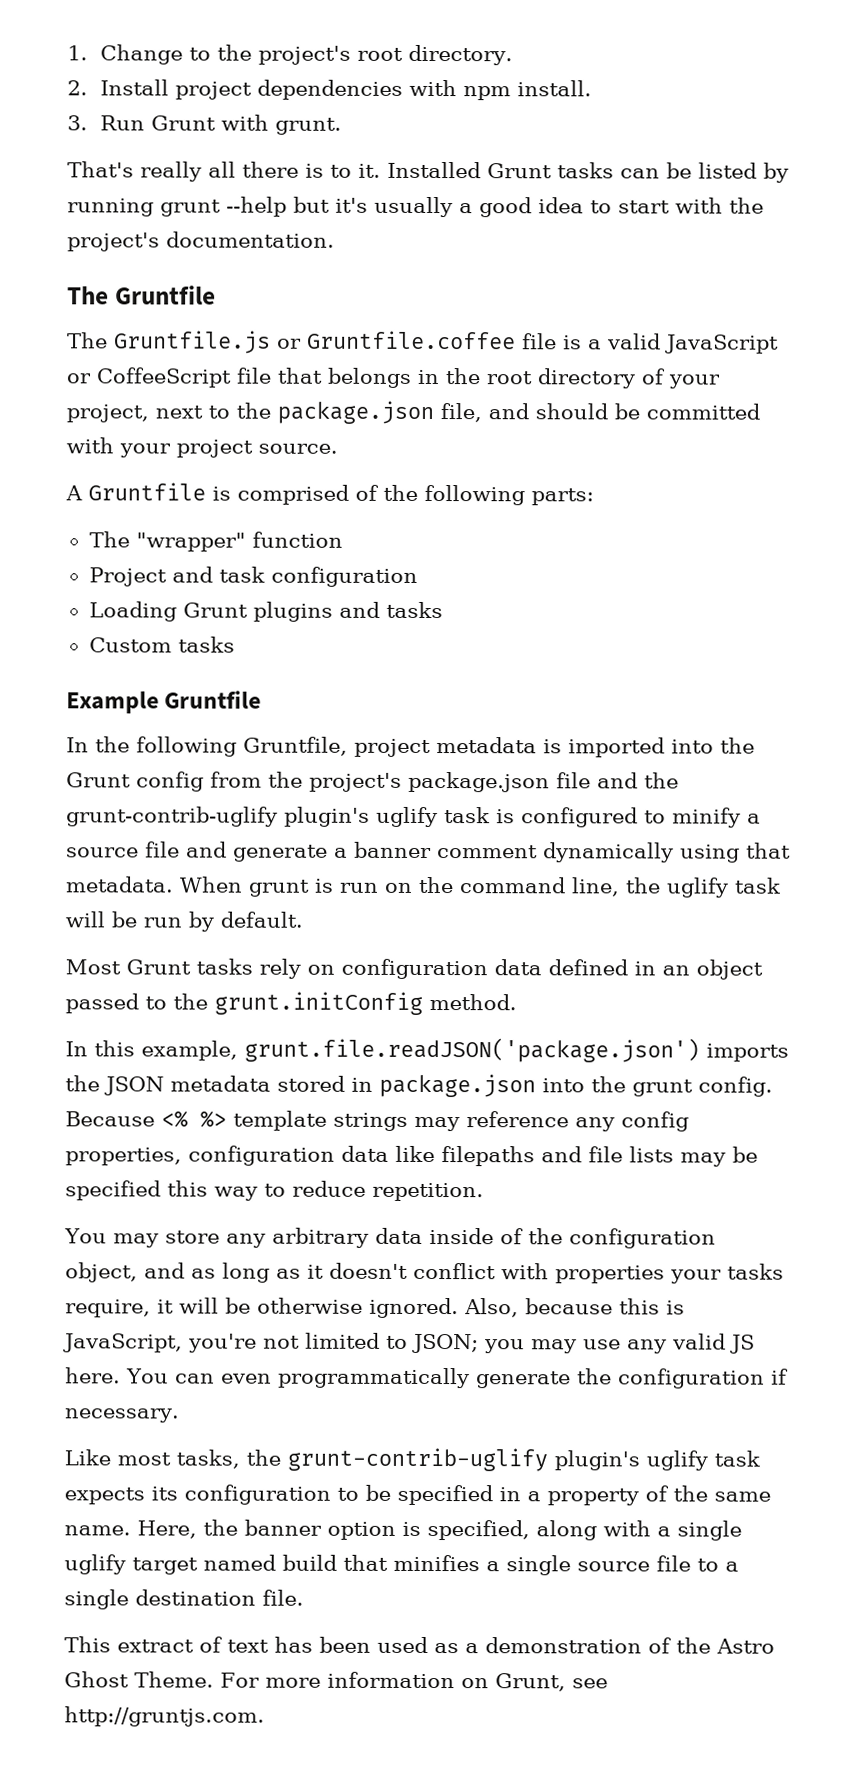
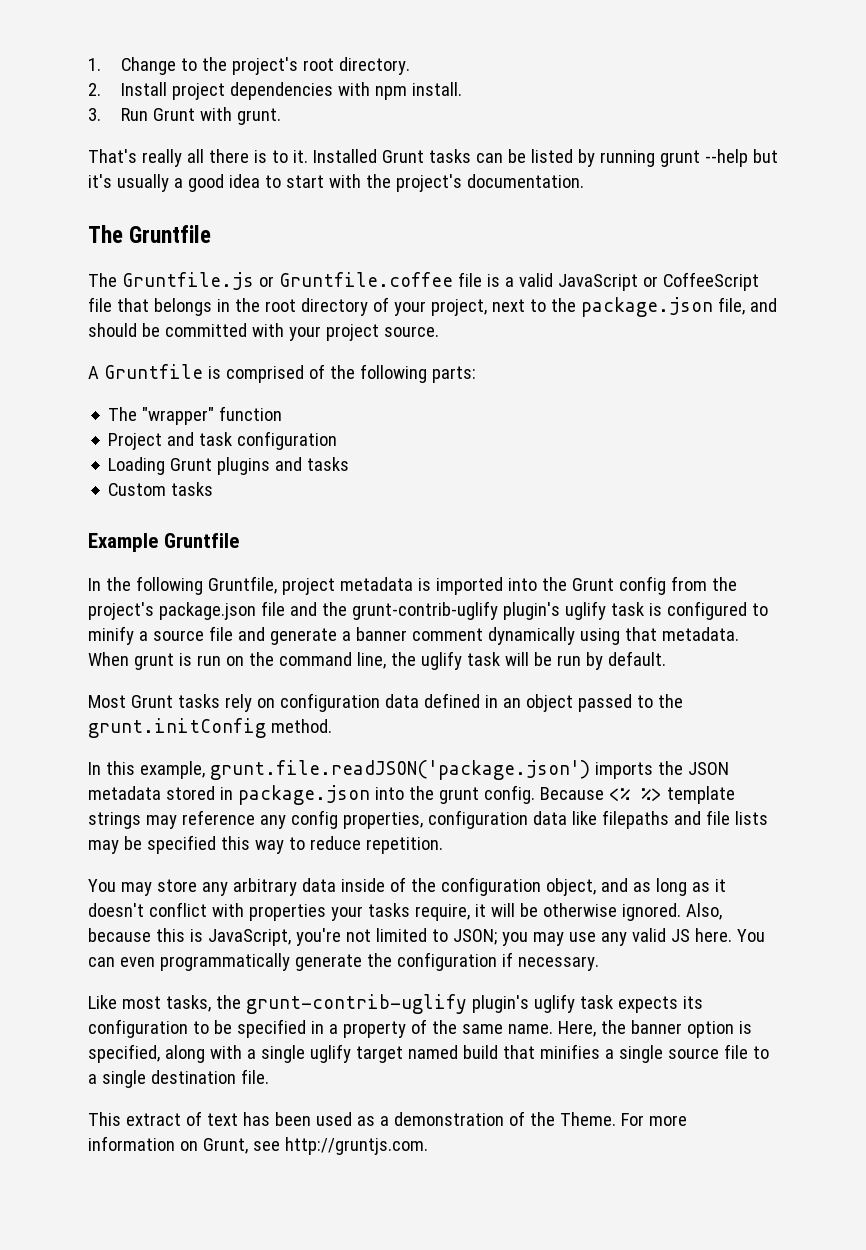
[716,1638,775,1654] [64,1671,129,1688] Astro Ghost -> (555, 1119) none

